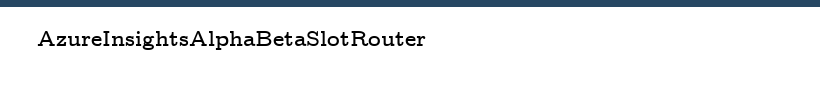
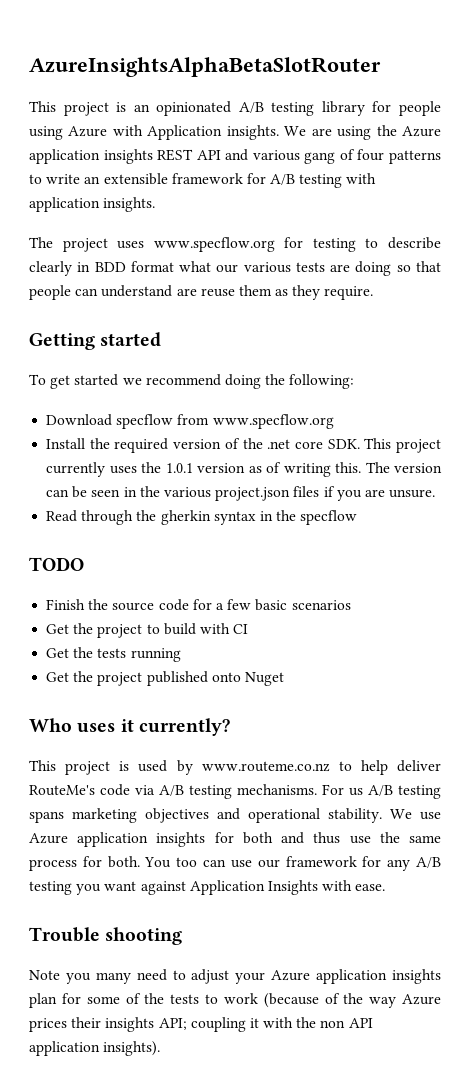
(426, 40) none -> [29,101,441,116] [29,125,442,140] [29,149,441,164] [29,173,377,188] [29,197,156,212] [29,237,441,252] [29,261,441,276] [29,285,374,300] [29,332,162,350] [29,374,355,389] [46,414,334,429] [46,438,441,453] [46,462,442,477] [46,486,436,501] [46,510,358,525] [29,557,84,571] [46,599,351,611] [46,623,249,638] [46,647,181,662] [46,671,284,686] [29,718,230,736] [29,760,441,775] [29,784,441,799] [29,808,441,823] [29,832,442,847] [29,856,441,871] [29,880,386,895] [29,927,183,945] [29,969,441,984] [29,993,441,1008] [29,1017,373,1032] [29,1041,161,1056] // This project is an opinionated A/B testing library for people using Azure with Application insights. We are using the Azure application insights REST API and various gang of four patterns to write an extensible framework for A/B testing with application insights. // The project uses www.specflow.org for testing to describe clearly in BDD format what our various tests are doing so that people can understand are reuse them as they require. // Getting started // To get started we recommend doing the following: // Download specflow from www.specflow.org // Install the required version of the .net core SDK. This project currently uses the 1.0.1 version as of writing this. The version can be seen in the various project.json files if you are unsure. // Read through the gherkin syntax in the specflow // TODO // Finish the source code for a few basic scenarios // Get the project to build with CI // Get the tests running // Get the project published onto Nuget // Who uses it currently? // This project is used by www.routeme.co.nz to help deliver RouteMe's code via A/B testing mechanisms. For us A/B testing spans marketing objectives and operational stability. We use Azure application insights for both and thus use the same process for both. You too can use our framework for any A/B testing you want against Application Insights with ease. // Trouble shooting // Note you many need to adjust your Azure application insights plan for some of the tests to work (because of the way Azure prices their insights API; coupling it with the non API application insights).

